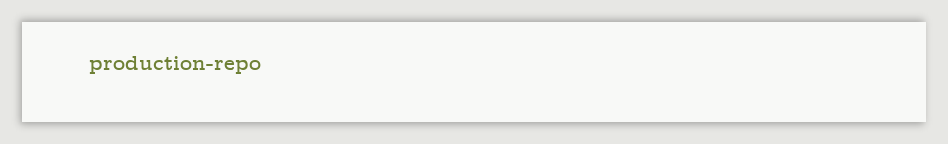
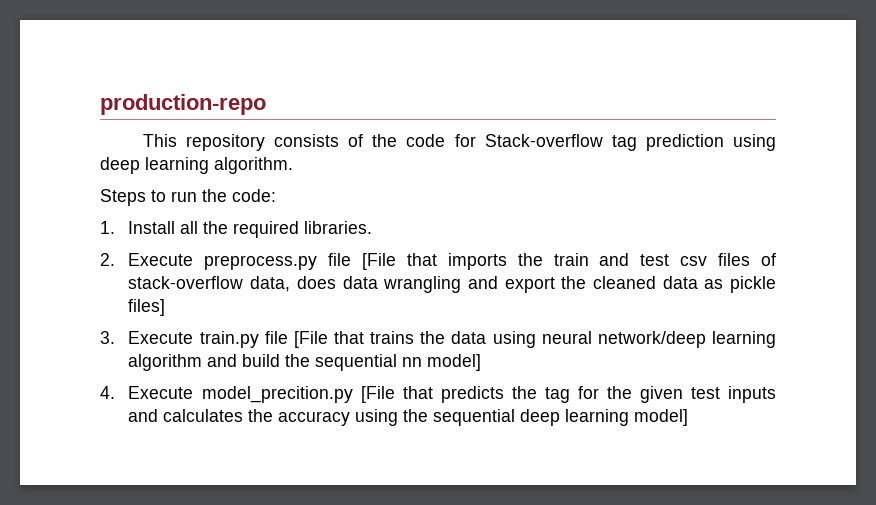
(261, 65) none -> [142,134,777,151] [100,157,293,174] [100,189,276,206] [100,221,373,238] [100,253,777,270] [128,276,776,293] [128,299,166,316] [100,331,776,348] [128,354,482,371] [100,386,777,403] [128,409,689,426] // This repository consists of the code for Stack-overflow tag prediction using deep learning algorithm. // Steps to run the code: // 1. Install all the required libraries. // 2. Execute preprocess.py file [File that imports the train and test csv files of stack-overflow data, does data wrangling and export the cleaned data as pickle files] // 3. Execute train.py file [File that trains the data using neural network/deep learning algorithm and build the sequential nn model] // 4. Execute model_precition.py [File that predicts the tag for the given test inputs and calculates the accuracy using the sequential deep learning model]

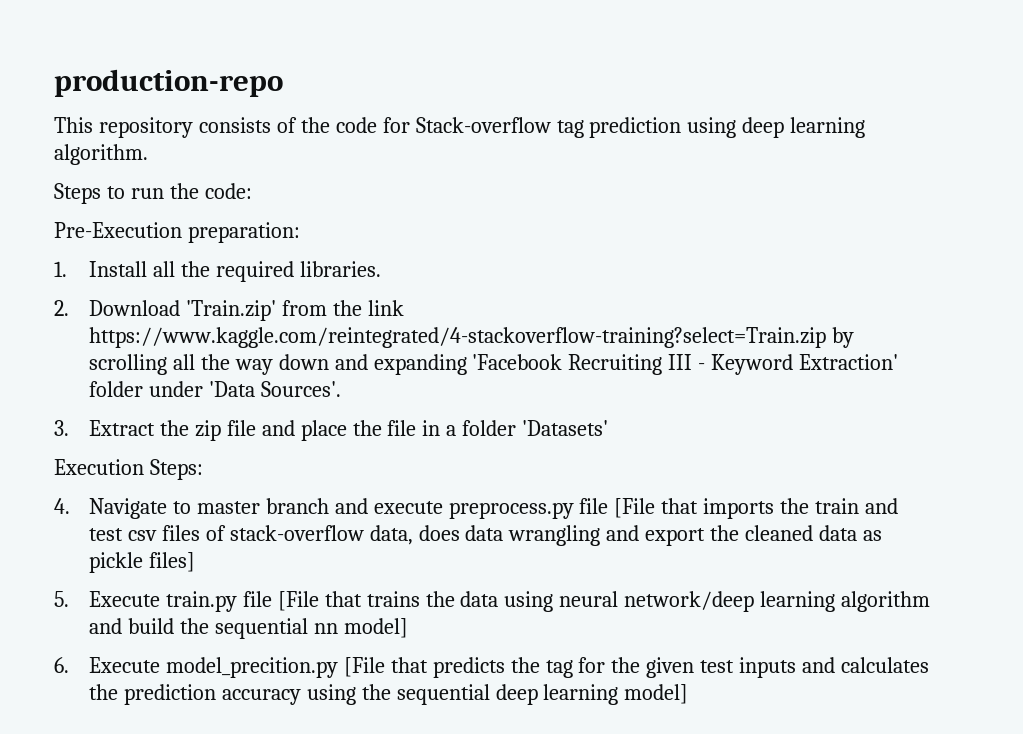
(276, 195) none -> [54,222,300,243] // Pre-Execution preparation:
[128,253,194,266] Execute -> [88,300,404,321] [88,327,854,348] [88,354,899,375] [88,381,341,397] [54,420,609,441] [54,459,203,480] [54,498,443,519] Download 'Train.zip' from the link https://www.kaggle.com/reintegrated/4-stackoverflow-training?select=Train.zip by scrolling all the way down and expanding 'Facebook Recruiting III - Keyword Extraction' folder under 'Data Sources'. // 3. Extract the zip file and place the file in a folder 'Datasets' // Execution Steps: // 4. Navigate to master branch and execute
[100,331,115,344] 3. -> [54,591,69,607] 5.
[100,386,115,399] 4. -> [54,657,69,673] 6.
(274, 415) none -> [123,684,216,705] prediction

